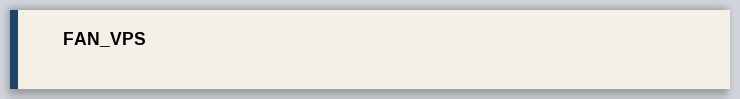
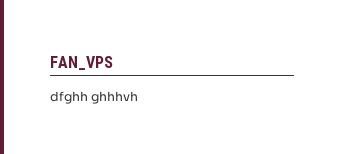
(146, 39) none -> [50,91,139,104] // dfghh ghhhvh

